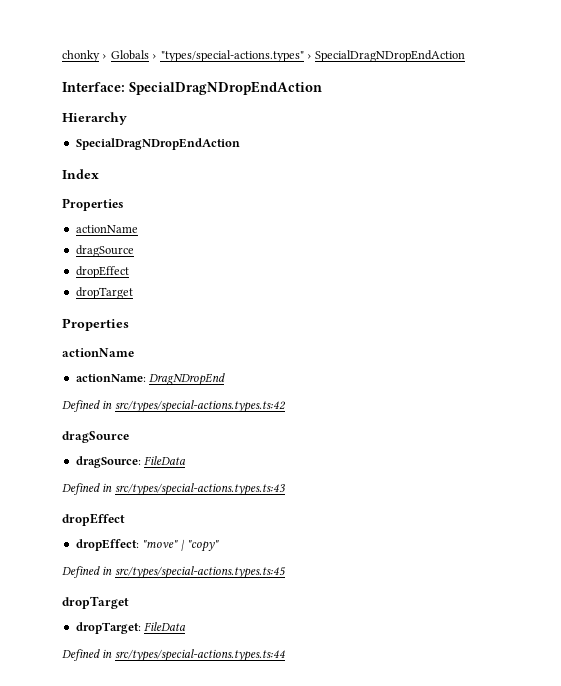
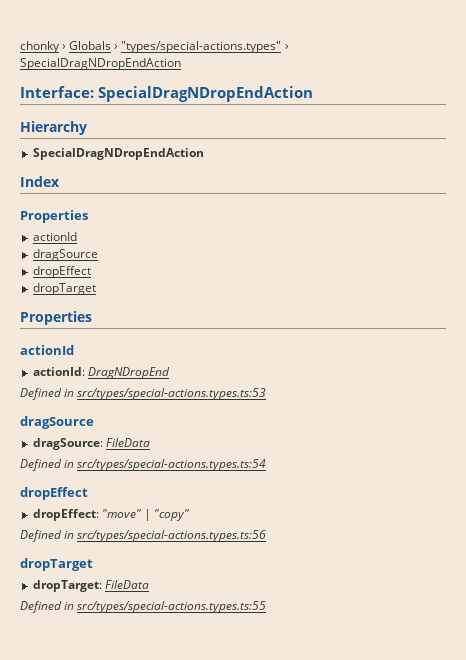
[75,225,138,233] actionName -> [32,232,77,241] actionId
[62,348,134,357] [75,374,146,382] actionName // actionName: -> [20,345,74,355] [32,367,85,376] actionId // actionId:
[114,400,286,413] src/types/special-actions.types.ts:42 -> [77,388,267,400] src/types/special-actions.types.ts:53
[114,483,285,496] src/types/special-actions.types.ts:43 -> [77,459,267,471] src/types/special-actions.types.ts:54
[114,566,286,579] src/types/special-actions.types.ts:45 -> [77,530,267,542] src/types/special-actions.types.ts:56
[114,649,285,662] src/types/special-actions.types.ts:44 -> [77,601,267,613] src/types/special-actions.types.ts:55

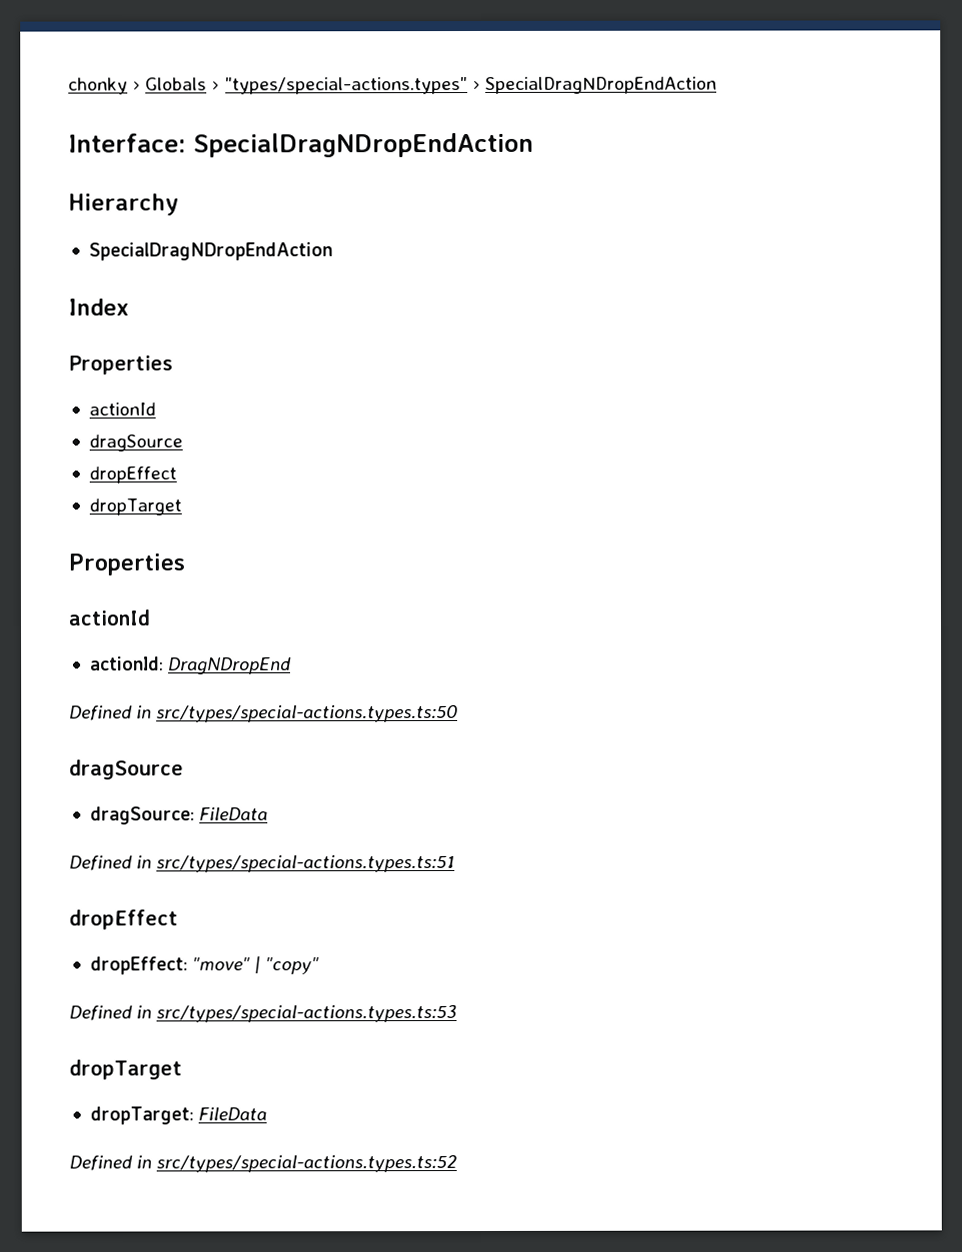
[77,388,267,400] src/types/special-actions.types.ts:53 -> [156,705,459,723] src/types/special-actions.types.ts:50
[77,459,267,471] src/types/special-actions.types.ts:54 -> [156,855,456,873] src/types/special-actions.types.ts:51
[77,530,267,542] src/types/special-actions.types.ts:56 -> [156,1005,458,1023] src/types/special-actions.types.ts:53
[77,601,267,613] src/types/special-actions.types.ts:55 -> [156,1155,458,1173] src/types/special-actions.types.ts:52

